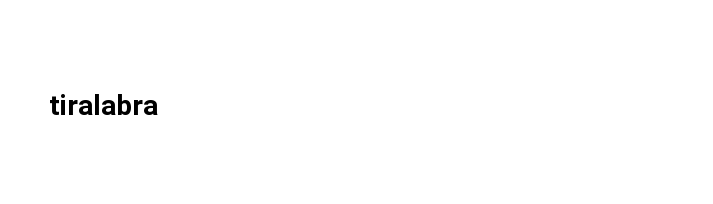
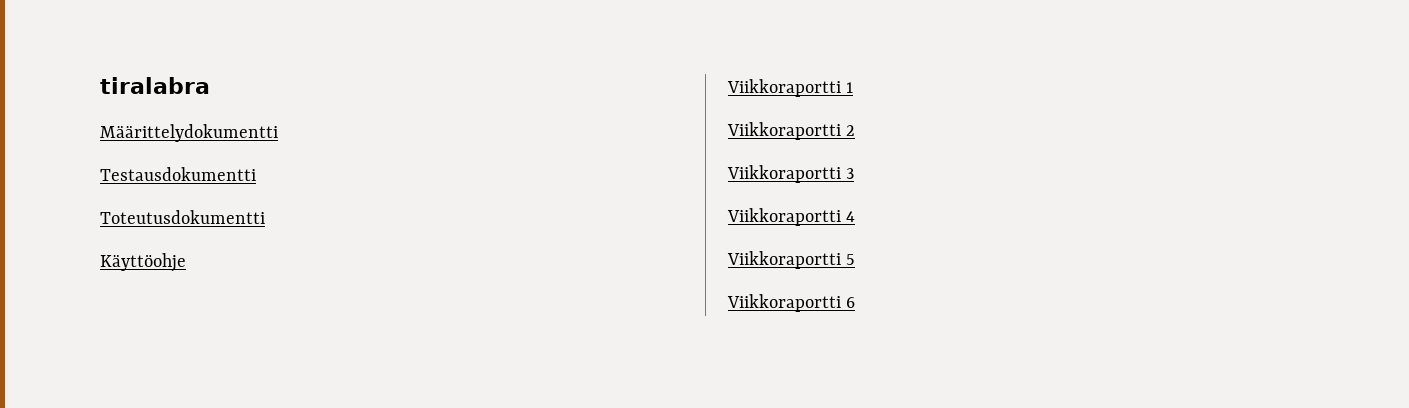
(158, 104) none -> [100,124,278,142] [100,167,256,181] [100,210,265,224] [100,253,186,272] [727,79,854,97] [727,122,856,140] [727,165,855,183] [727,208,856,226] [727,251,856,269] [727,294,856,312] // Määrittelydokumentti // Testausdokumentti // Toteutusdokumentti // Käyttöohje // Viikkoraportti 1 // Viikkoraportti 2 // Viikkoraportti 3 // Viikkoraportti 4 // Viikkoraportti 5 // Viikkoraportti 6

